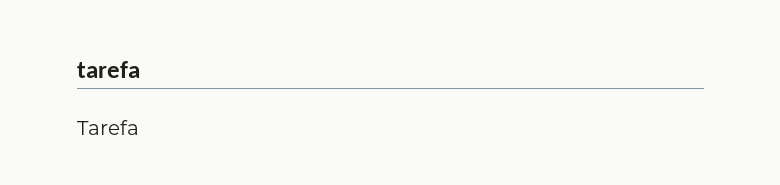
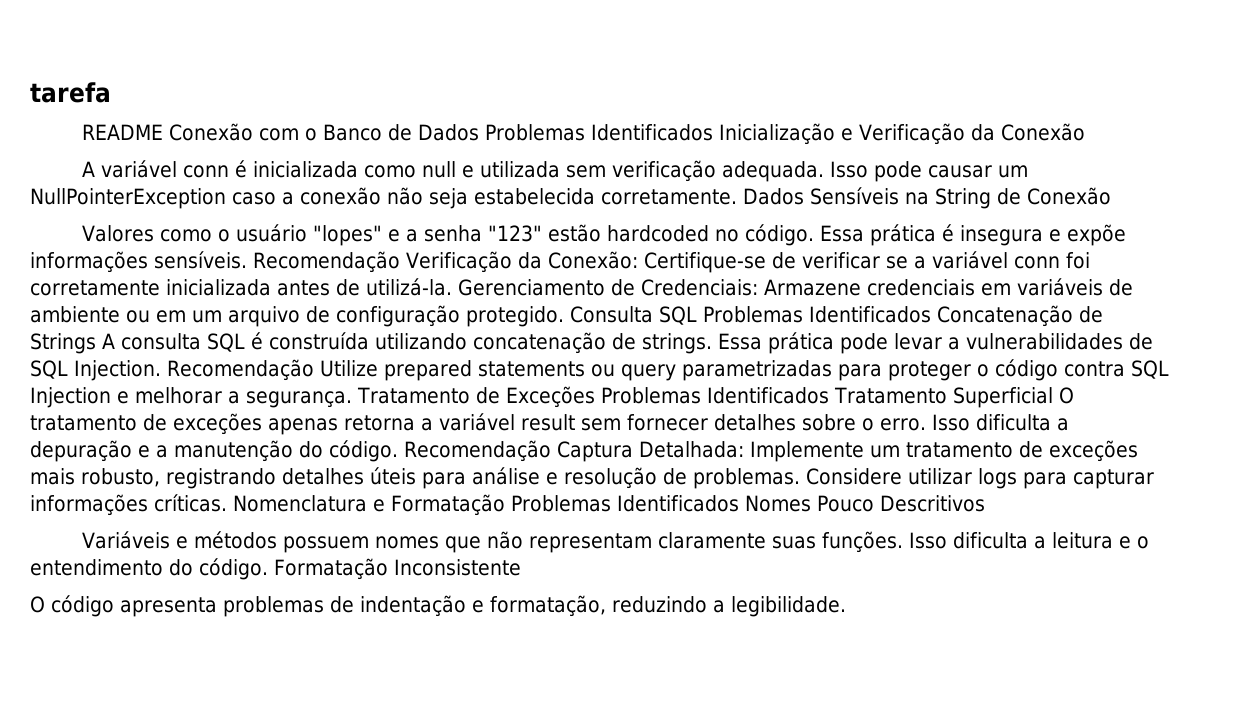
[77,120,139,135] Tarefa -> [81,123,1085,145] [81,160,1028,182] [30,187,1111,209] [81,224,1126,246] [30,251,1090,273] [30,278,1133,296] [30,305,1103,327] [30,332,1153,354] [30,359,1169,381] [30,386,1074,408] [30,413,1069,435] [30,440,1138,462] [30,467,1154,489] [30,494,985,516] [81,531,1149,553] [30,558,521,580] [30,595,846,617] README Conexão com o Banco de Dados Problemas Identificados Inicialização e Verificação da Conexão // A variável conn é inicializada como null e utilizada sem verificação adequada. Isso pode causar um NullPointerException caso a conexão não seja estabelecida corretamente. Dados Sensíveis na String de Conexão // Valores como o usuário "lopes" e a senha "123" estão hardcoded no código. Essa prática é insegura e expõe informações sensíveis. Recomendação Verificação da Conexão: Certifique-se de verificar se a variável conn foi corretamente inicializada antes de utilizá-la. Gerenciamento de Credenciais: Armazene credenciais em variáveis de ambiente ou em um arquivo de configuração protegido. Consulta SQL Problemas Identificados Concatenação de Strings A consulta SQL é construída utilizando concatenação de strings. Essa prática pode levar a vulnerabilidades de SQL Injection. Recomendação Utilize prepared statements ou query parametrizadas para proteger o código contra SQL Injection e melhorar a segurança. Tratamento de Exceções Problemas Identificados Tratamento Superficial O tratamento de exceções apenas retorna a variável result sem fornecer detalhes sobre o erro. Isso dificulta a depuração e a manutenção do código. Recomendação Captura Detalhada: Implemente um tratamento de exceções mais robusto, registrando detalhes úteis para análise e resolução de problemas. Considere utilizar logs para capturar informações críticas. Nomenclatura e Formatação Problemas Identificados Nomes Pouco Descritivos // Variáveis e métodos possuem nomes que não representam claramente suas funções. Isso dificulta a leitura e o entendimento do código. Formatação Inconsistente // O código apresenta problemas de indentação e formatação, reduzindo a legibilidade.

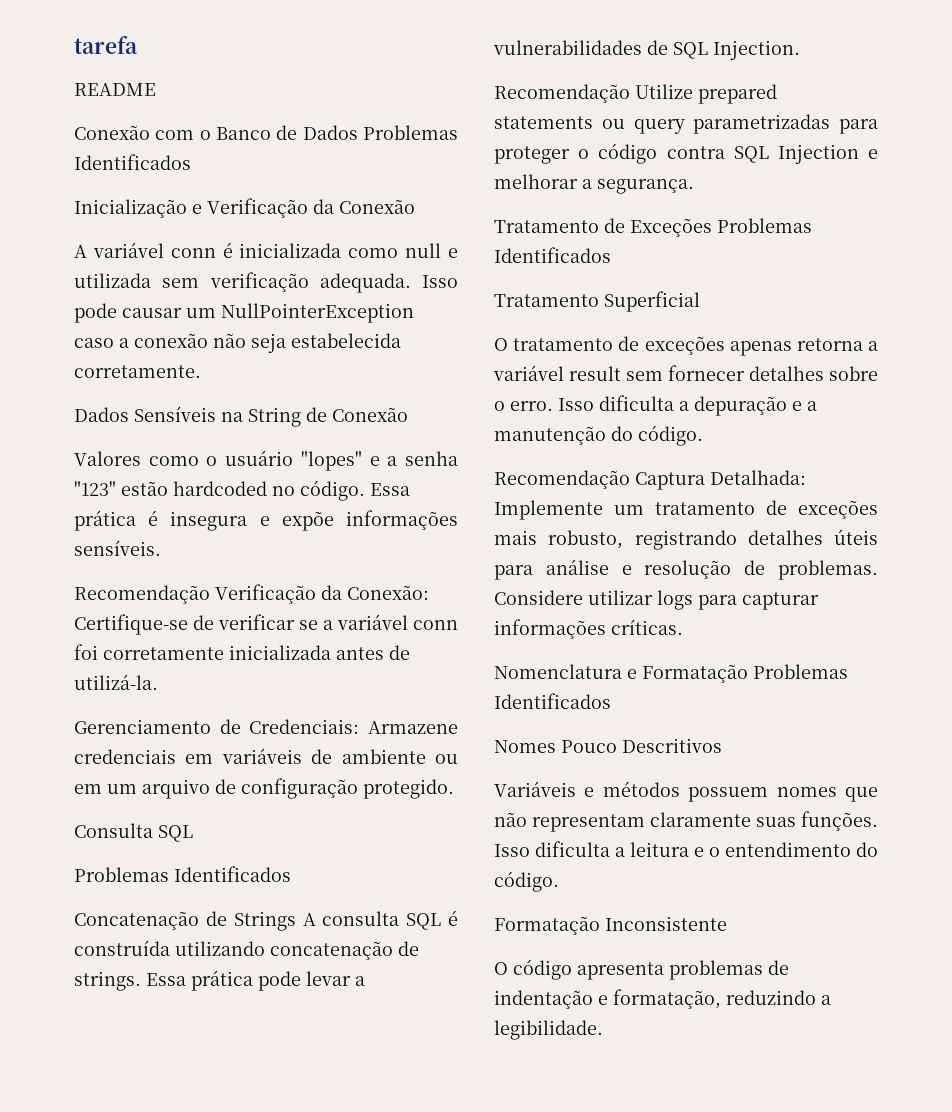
(163, 132) none -> (156, 89) //
(713, 132) none -> (191, 162) //
(737, 197) none -> (201, 371) //
(247, 260) none -> (161, 548) //
(452, 287) none -> (158, 682) //
(564, 316) none -> (454, 789) //
[703,306,931,323] Problemas Identificados -> [74,866,291,882] // Problemas Identificados //
(161, 370) none -> (800, 50) //
(352, 399) none -> (694, 186) //
(829, 395) none -> (611, 255) //
(1053, 397) none -> (700, 301) //
(398, 451) none -> (703, 435) //
(227, 503) none -> (683, 627) //
(739, 503) none -> (611, 701) //
(268, 569) none -> (559, 881) //

